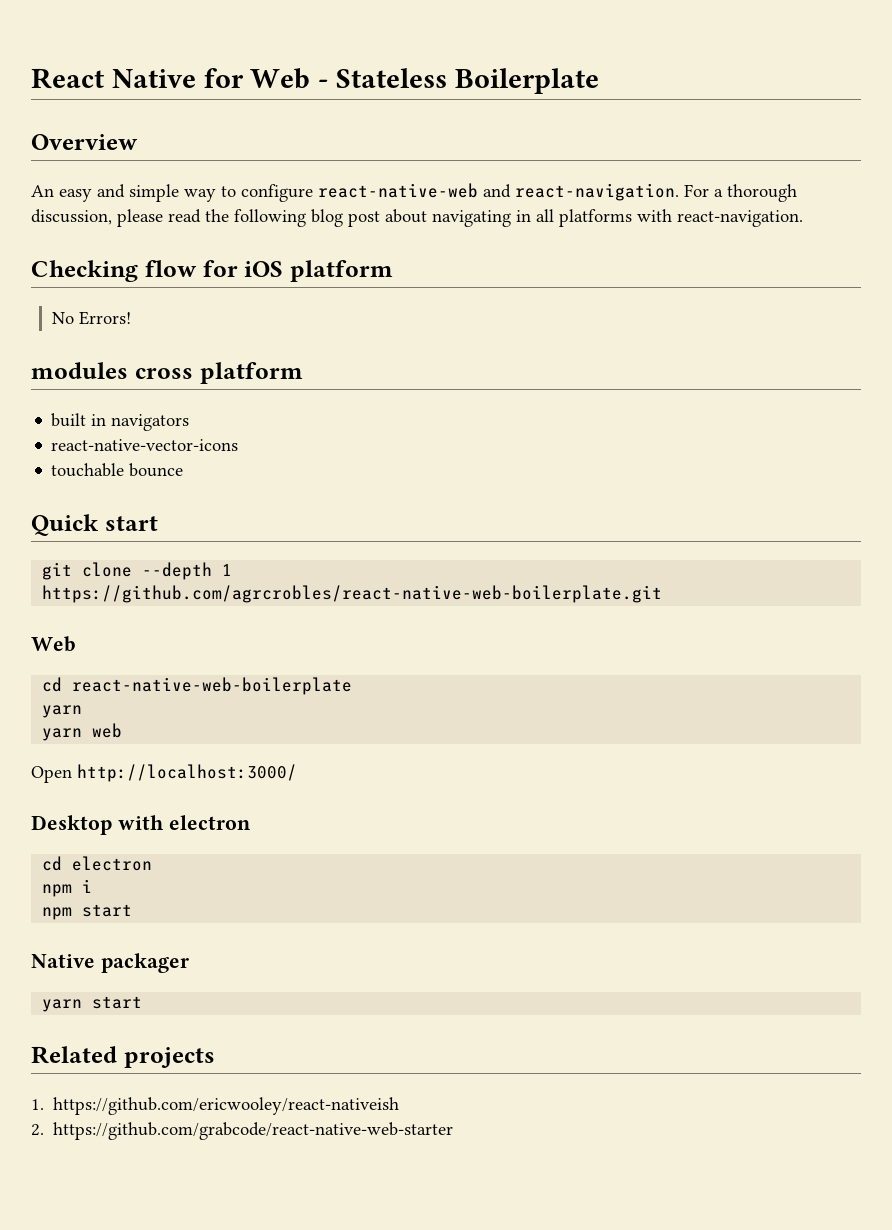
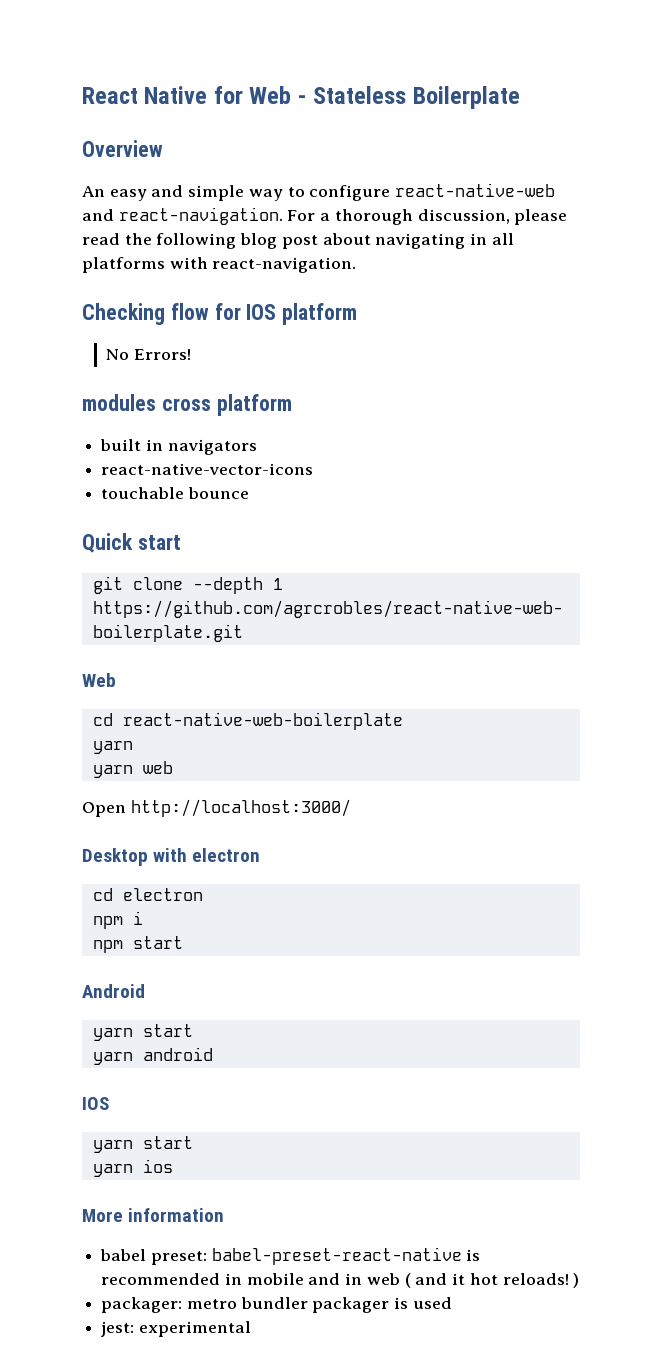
[244,261,284,277] iOS -> [246,304,277,320] IOS
[31,953,189,973] [42,996,143,1012] [31,1046,215,1068] [31,1097,400,1115] [31,1122,454,1140] Native packager // yarn start // Related projects // 1. https://github.com/ericwooley/react-nativeish // 2. https://github.com/grabcode/react-native-web-starter -> [82,984,145,998] [92,1024,193,1041] [92,1047,213,1065] [82,1097,109,1110] [92,1136,193,1153] [92,1159,173,1177] [82,1208,225,1222] [100,1247,481,1265] [101,1273,580,1288] [101,1297,452,1313] [101,1321,251,1337] Android // yarn start // yarn android // IOS // yarn start // yarn ios // More information // babel preset: babel-preset-react-native is recommended in mobile and in web ( and it hot reloads! ) // packager: metro bundler packager is used // jest: experimental

